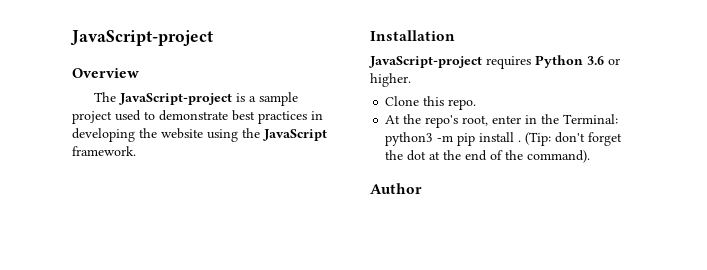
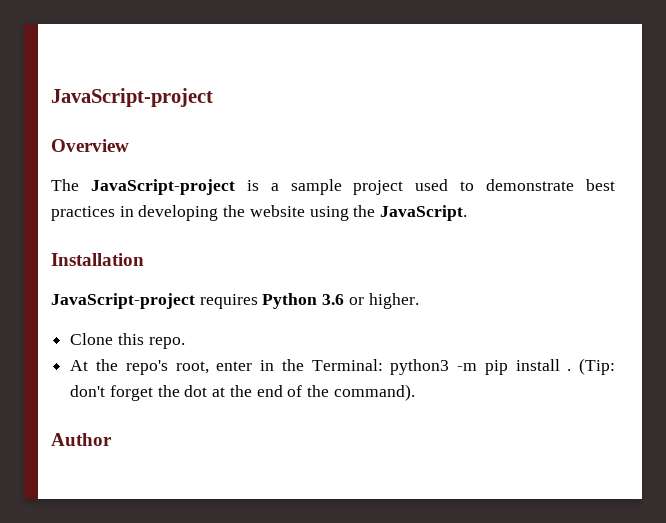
[263,129,327,141] [72,146,136,156] JavaScript framework. -> [380,205,468,221] JavaScript.

